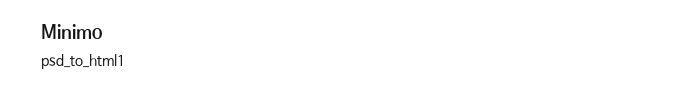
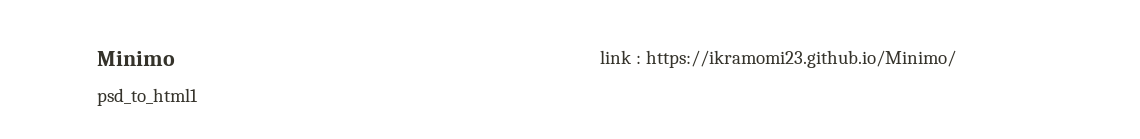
(125, 61) none -> [600,50,957,68] // link : https://ikramomi23.github.io/Minimo/

